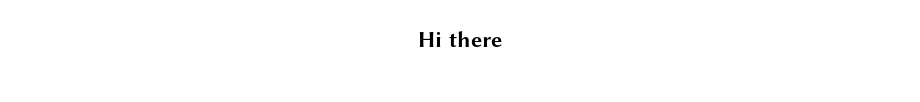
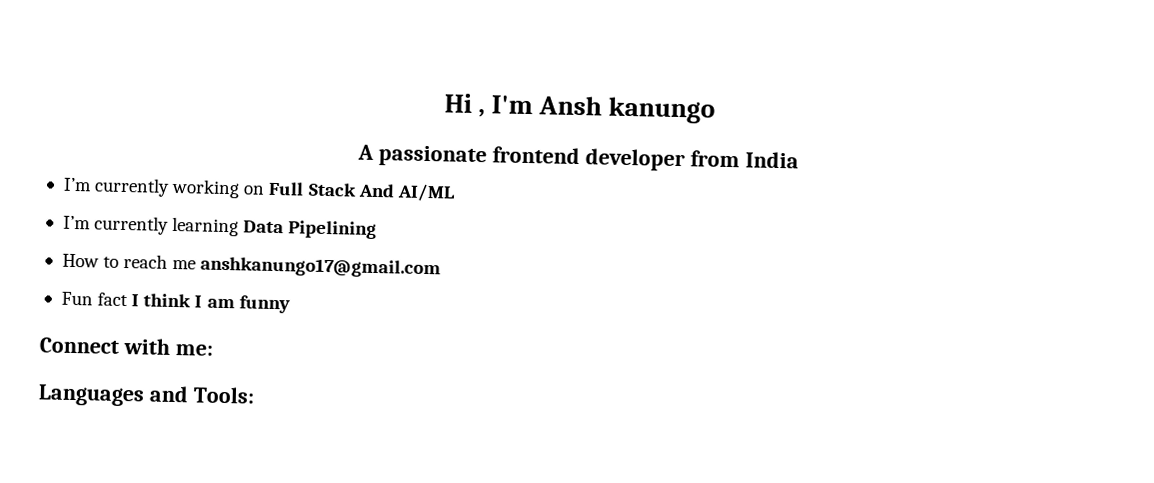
[448,31,502,47] there -> [477,95,716,124] [357,144,799,172] [62,177,456,202] [62,215,378,240] [61,253,442,279] [60,291,290,314] [39,337,213,356] [38,384,255,407] , I'm Ansh kanungo // A passionate frontend developer from India // I’m currently working on Full Stack And AI/ML // I’m currently learning Data Pipelining // How to reach me anshkanungo17@gmail.com // Fun fact I think I am funny // Connect with me: // Languages and Tools:

